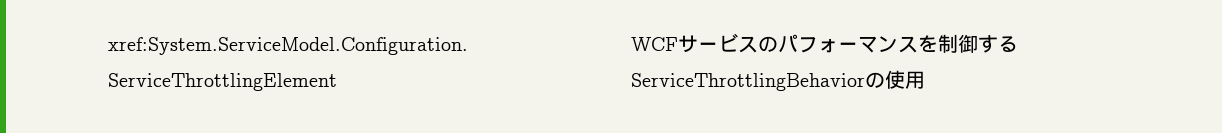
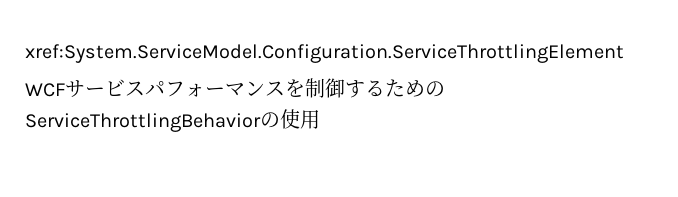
[758,36,778,52] の -> (145, 88) none
(1018, 44) none -> [385,79,445,97] ための

